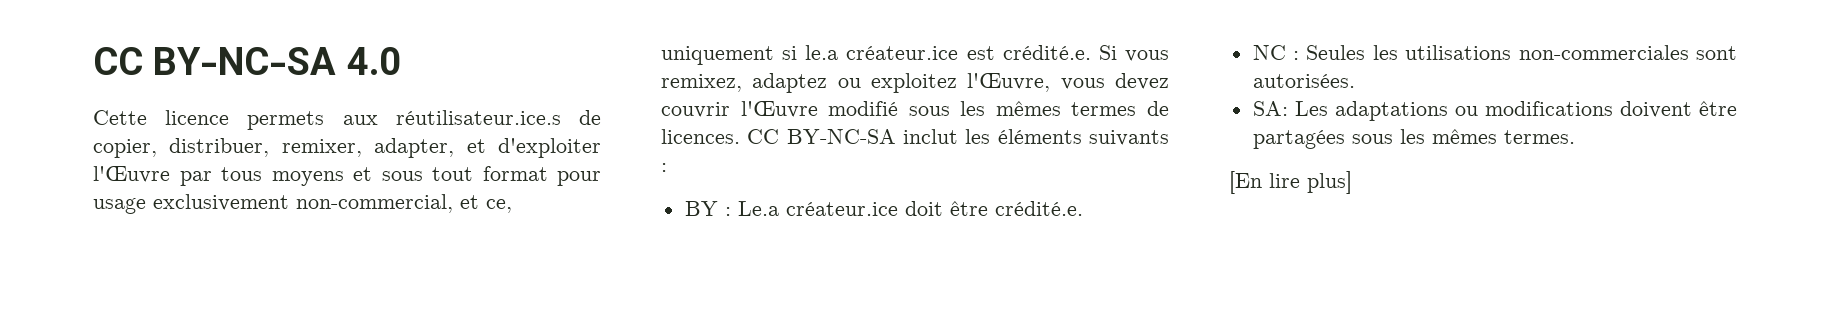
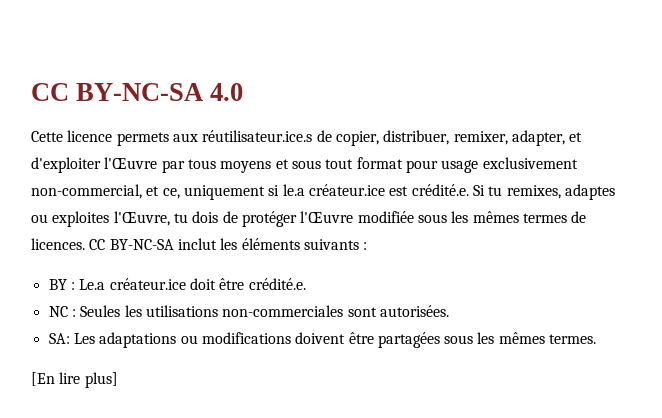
[1125,50,1169,62] [661,73,1169,93] [661,101,899,118] vous remixez, adaptez ou exploitez l'Œuvre, vous devez couvrir l'Œuvre modifié -> [488,184,615,200] [31,211,414,227] tu remixes, adaptes ou exploites l'Œuvre, tu dois de protéger l'Œuvre modifiée

